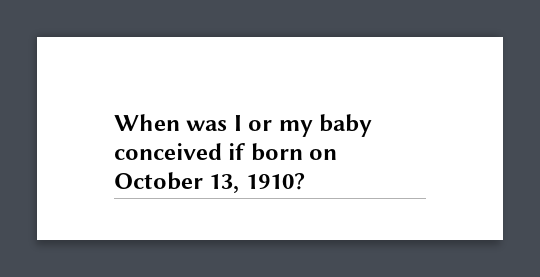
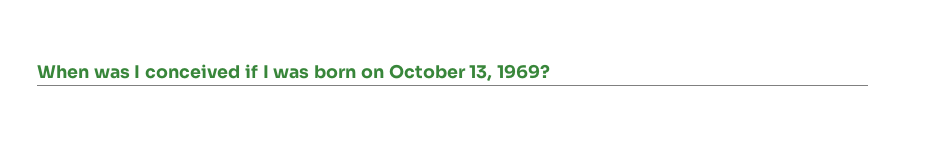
[248,114,373,137] [114,143,246,160] or my baby conceived if -> [145,64,310,79] conceived if I was
[245,173,305,190] 1910? -> [496,64,550,79] 1969?

